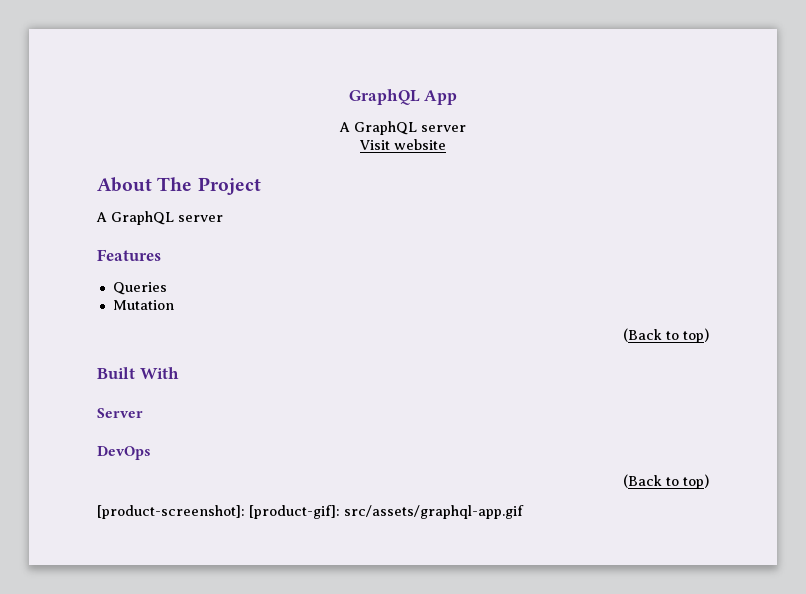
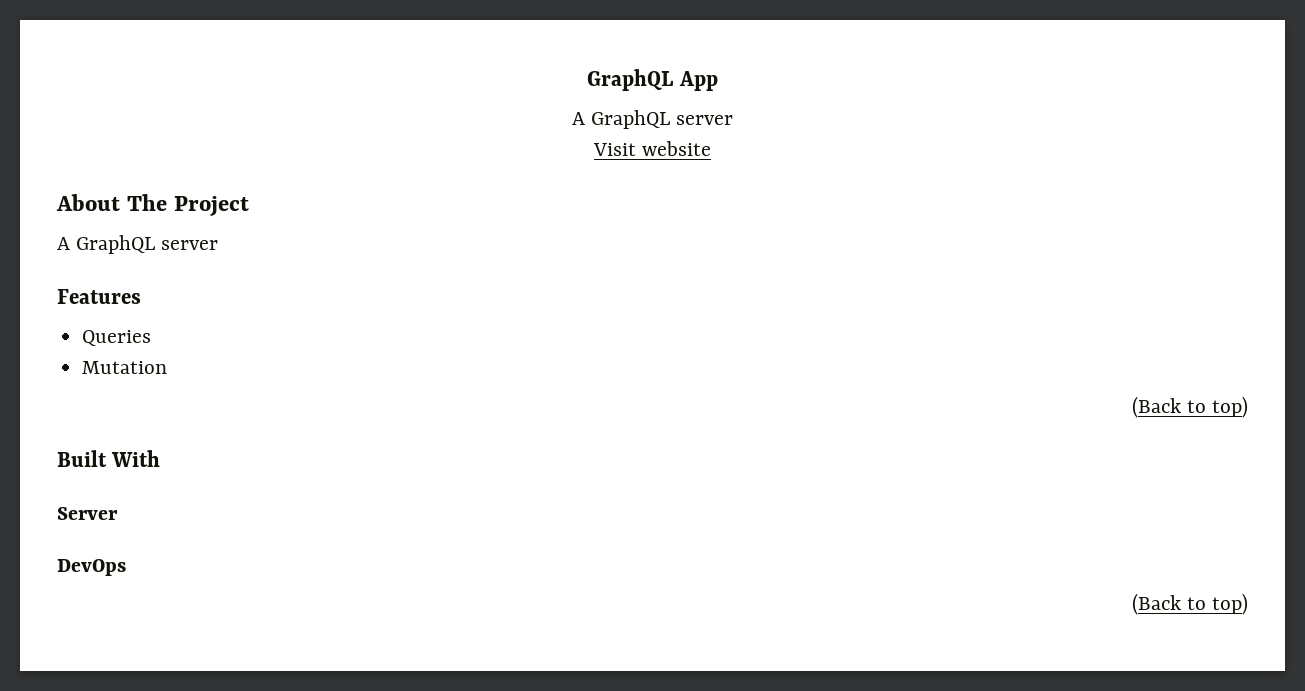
[97,505,524,519] // [product-screenshot]: [product-gif]: src/assets/graphql-app.gif -> (1248, 604) none

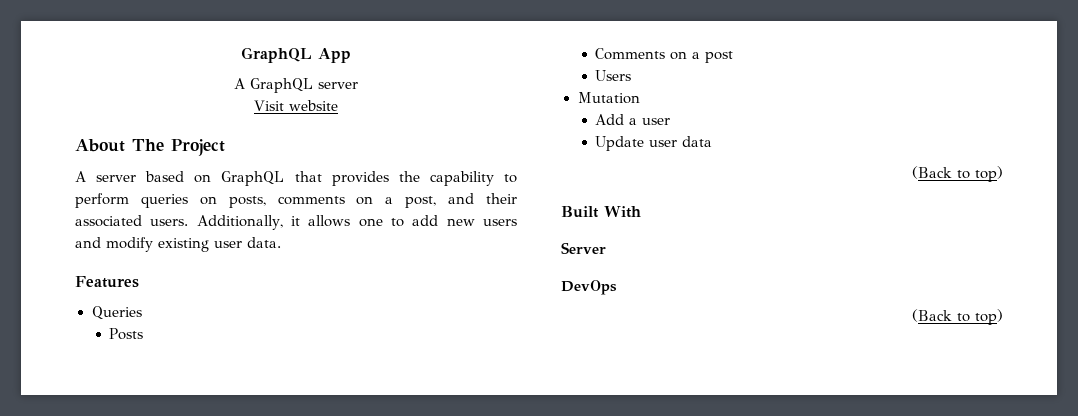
[76,235,219,254] [57,289,141,304] [82,330,152,346] [82,361,168,374] GraphQL server // Features // Queries // Mutation -> [96,171,517,186] [75,193,518,208] [75,215,518,230] [75,237,281,252] [75,276,139,288] [91,306,142,320] [109,328,144,340] [595,48,734,63] [595,70,632,81] [577,92,640,104] [595,114,671,125] [595,136,713,151] server based on GraphQL that provides the capability to perform queries on posts, comments on a post, and their associated users. Additionally, it allows one to add new users and modify existing user data. // Features // Queries // Posts // Comments on a post // Users // Mutation // Add a user // Update user data

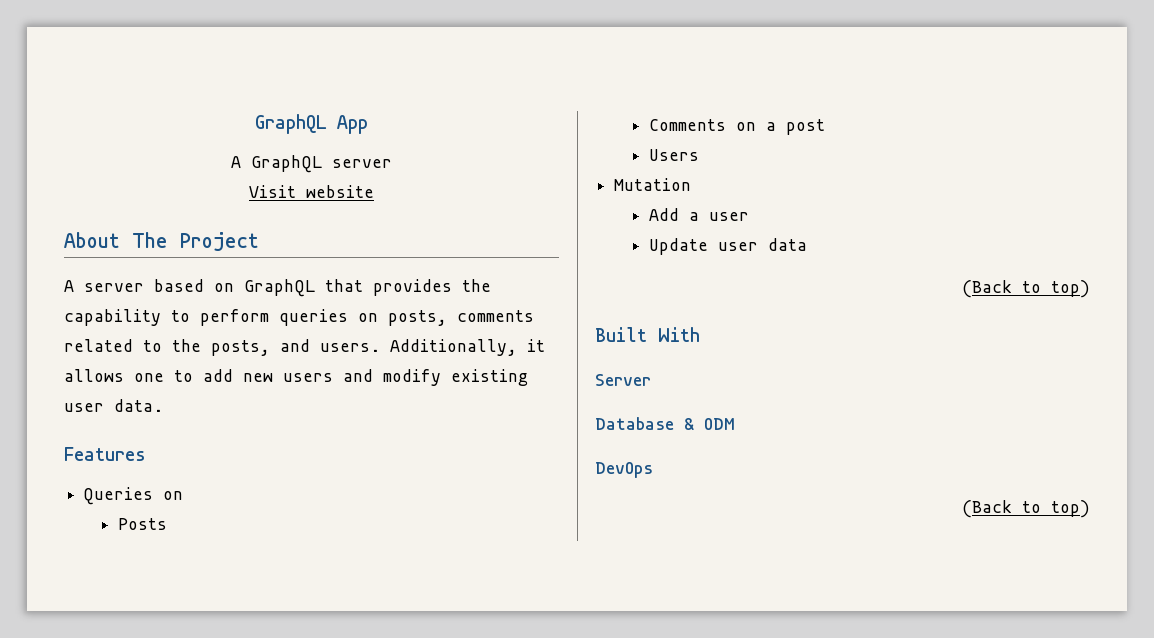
[356,193,518,208] [75,215,142,227] on a post, and their associated -> [64,339,310,356] related to the posts, and
(142, 313) none -> [163,491,184,500] on
(606, 248) none -> [595,417,734,430] // Database & ODM

